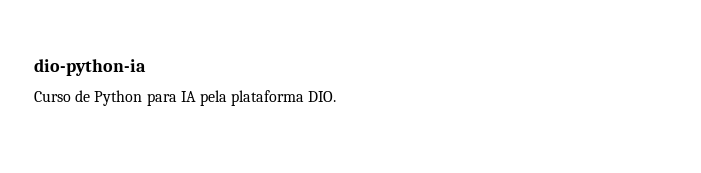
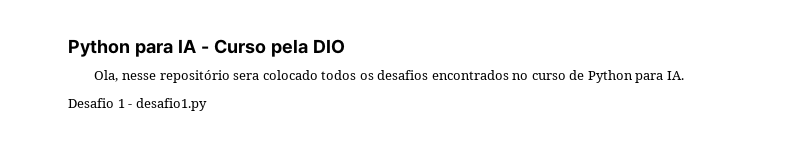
[34,59,146,76] [34,90,337,106] dio-python-ia // Curso de Python para IA pela plataforma DIO. -> [68,39,345,57] [94,70,684,83] [68,98,207,111] Python para IA - Curso pela DIO // Ola, nesse repositório sera colocado todos os desafios encontrados no curso de Python para IA. // Desafio 1 - desafio1.py

